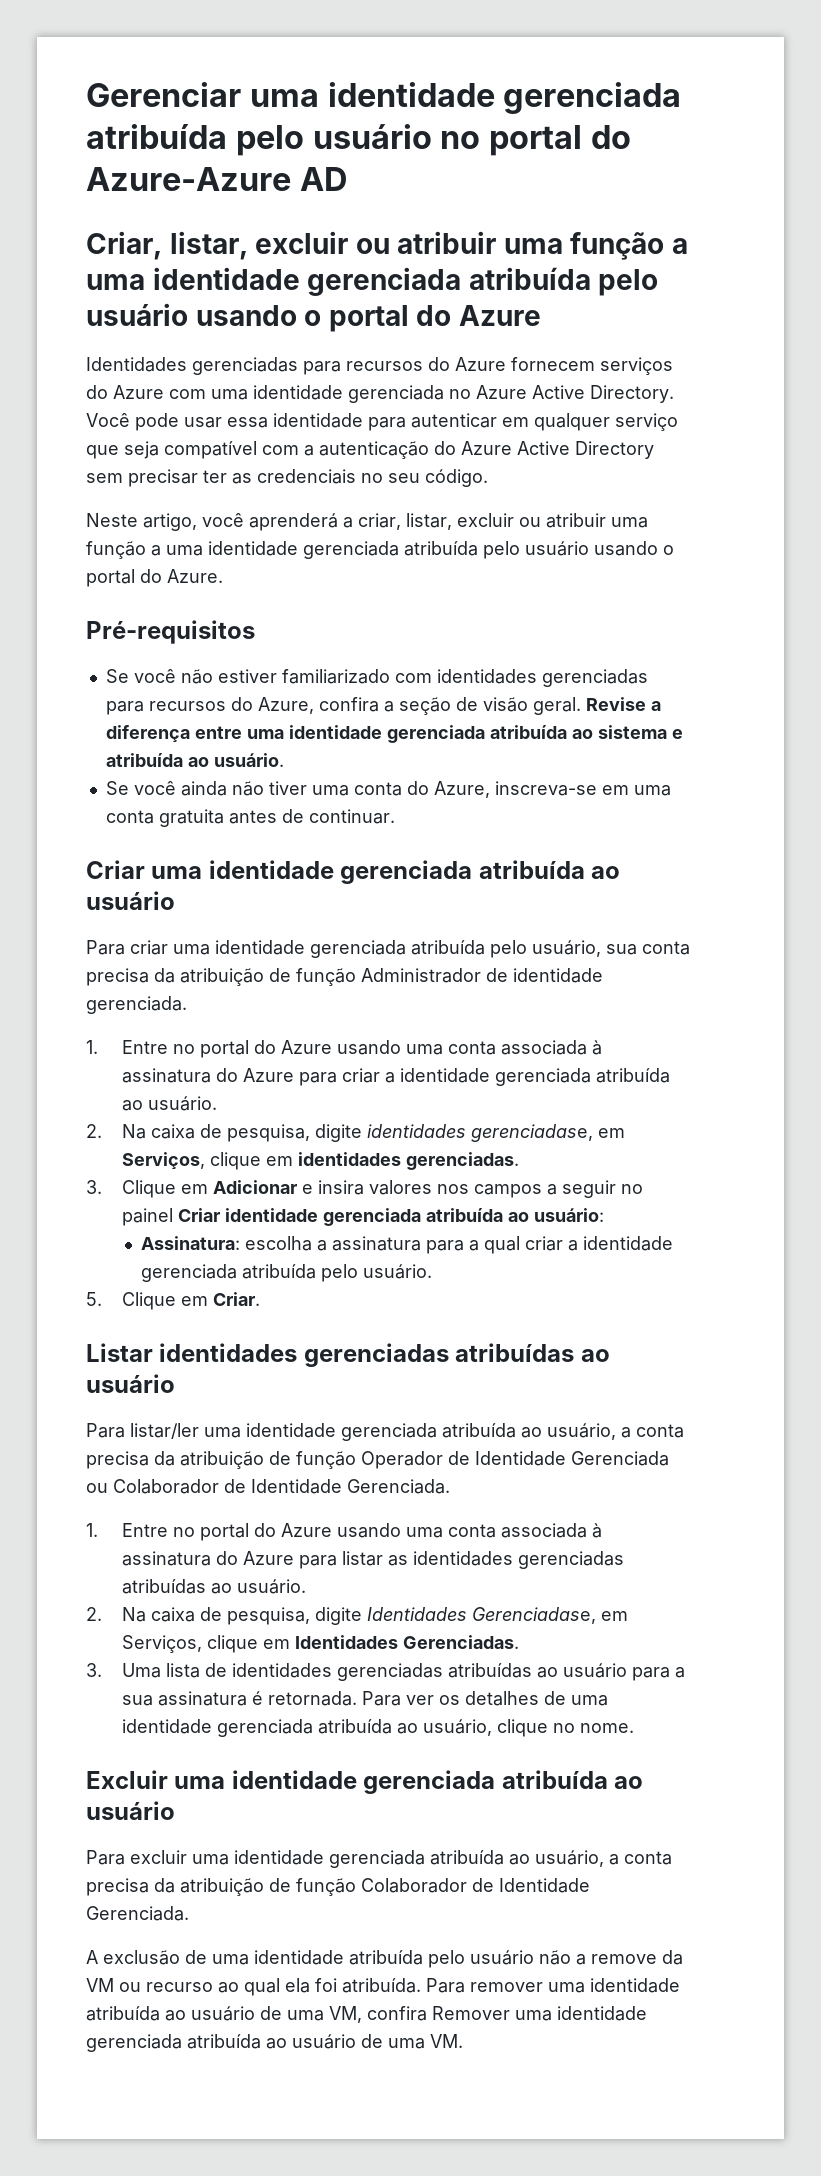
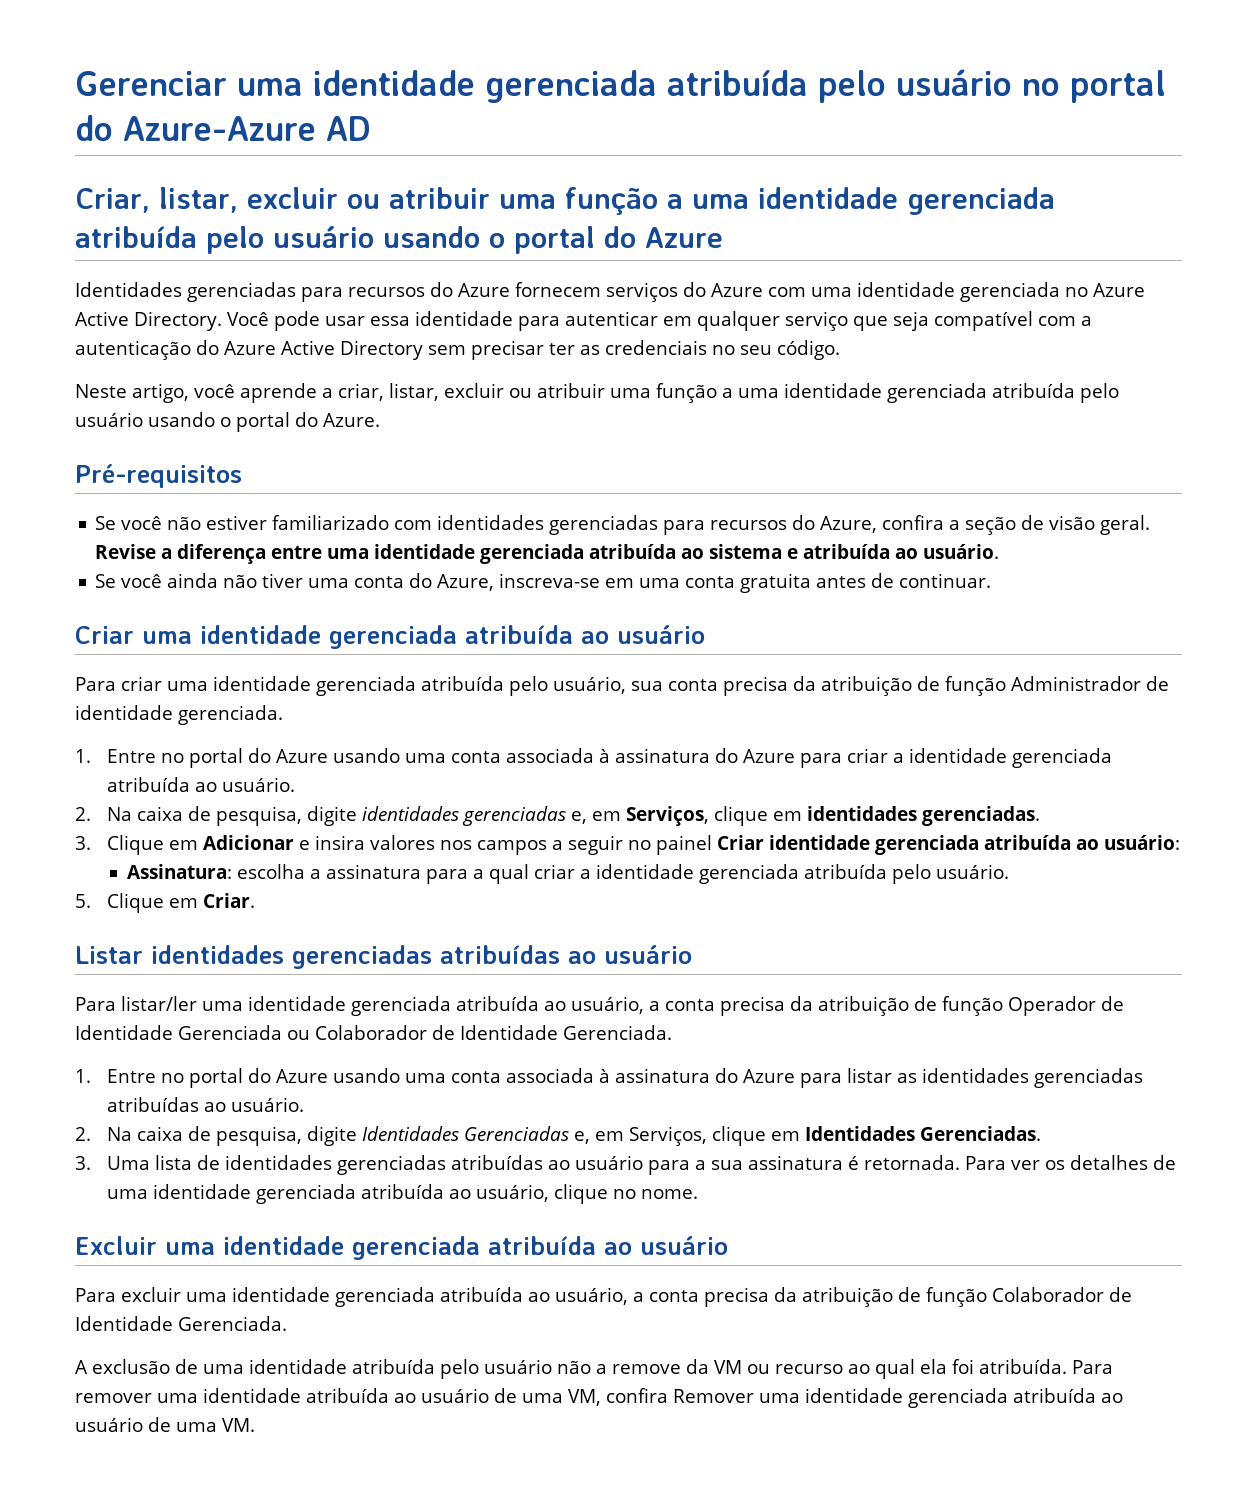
[249,513,338,531] aprenderá -> [240,383,317,403] aprende
[470,1124,593,1142] gerenciadase, -> [461,806,587,826] gerenciadas e,
[471,1607,596,1624] Gerenciadase, -> [463,1126,590,1144] Gerenciadas e,

